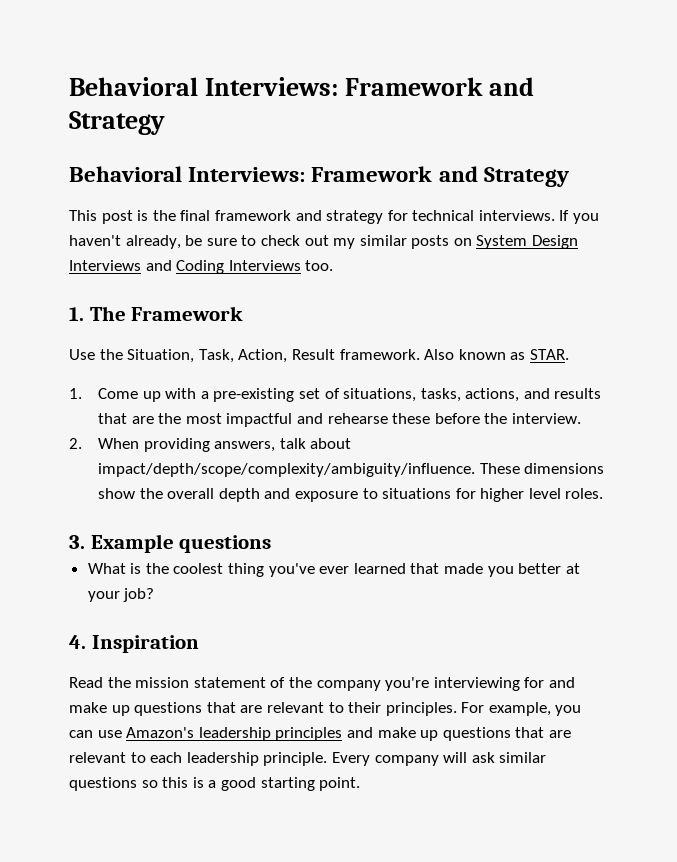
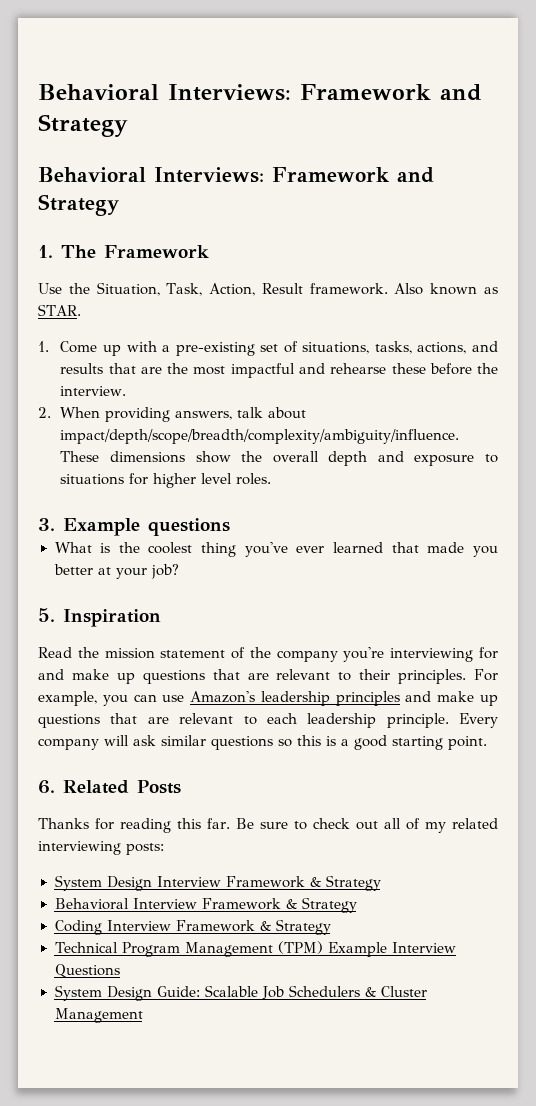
[69,210,600,224] [69,235,579,249] [69,260,334,274] // This post is the final framework and strategy for technical interviews. If you haven't already, be sure to check out my similar posts on System Design Interviews and Coding Interviews too. -> (119, 205) none
[97,463,475,477] impact/depth/scope/complexity/ambiguity/influence. -> [60,429,460,444] impact/depth/scope/breadth/complexity/ambiguity/influence.
[69,635,86,649] 4. -> [38,608,55,622] 5.
(361, 784) none -> [38,780,181,794] [38,818,498,833] [38,841,164,855] [54,875,381,891] [54,897,357,913] [54,919,331,935] [54,941,457,957] [54,964,120,978] [54,985,427,1001] [54,1008,143,1023] // 6. Related Posts // Thanks for reading this far. Be sure to check out all of my related interviewing posts: // System Design Interview Framework & Strategy // Behavioral Interview Framework & Strategy // Coding Interview Framework & Strategy // Technical Program Management (TPM) Example Interview Questions // System Design Guide: Scalable Job Schedulers & Cluster Management

